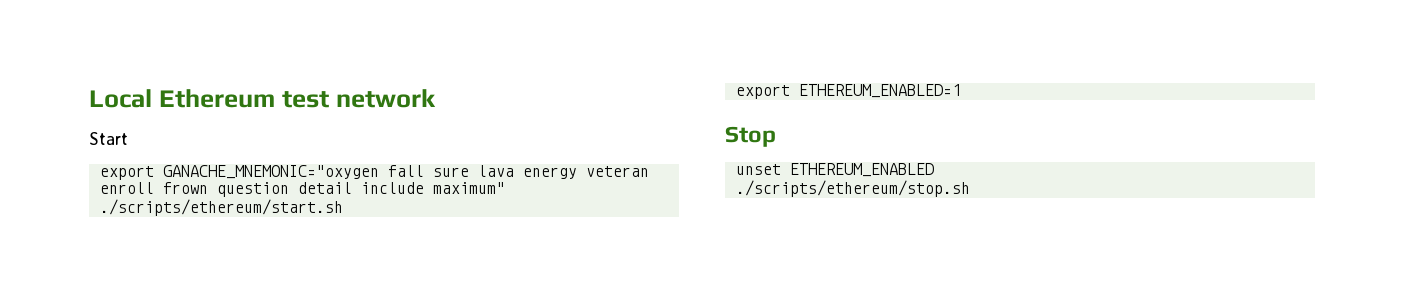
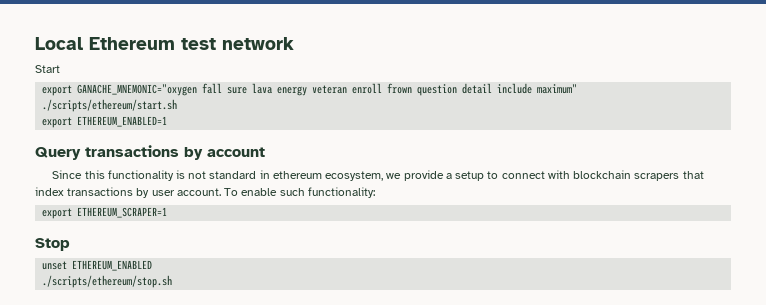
(961, 91) none -> [35,145,265,160] [52,170,704,181] [35,187,375,198] [42,207,168,219] // Query transactions by account // Since this functionality is not standard in ethereum ecosystem, we provide a setup to connect with blockchain scrapers that index transactions by user account. To enable such functionality: // export ETHEREUM_SCRAPER=1

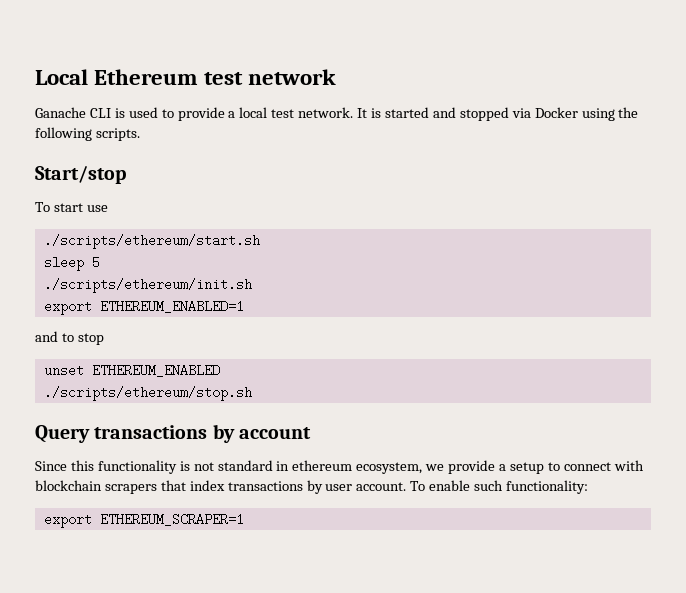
[35,65,60,73] [42,83,578,96] [42,99,178,112] [42,116,168,128] Start // export GANACHE_MNEMONIC="oxygen fall sure lava energy veteran enroll frown question detail include maximum" // ./scripts/ethereum/start.sh // export ETHEREUM_ENABLED=1 -> [35,107,639,121] [35,127,140,141] [35,166,126,184] [35,202,108,212] [43,234,260,249] [43,256,100,271] [43,278,252,293] [43,300,244,315] [35,331,104,345] [43,364,220,377] [43,386,252,401] Ganache CLI is used to provide a local test network. It is started and stopped via Docker using the following scripts. // Start/stop // To start use // ./scripts/ethereum/start.sh // sleep 5 // ./scripts/ethereum/init.sh // export ETHEREUM_ENABLED=1 // and to stop // unset ETHEREUM_ENABLED // ./scripts/ethereum/stop.sh
[35,238,70,251] [42,260,153,271] [42,275,173,288] // Stop // unset ETHEREUM_ENABLED // ./scripts/ethereum/stop.sh -> (244, 519) none

